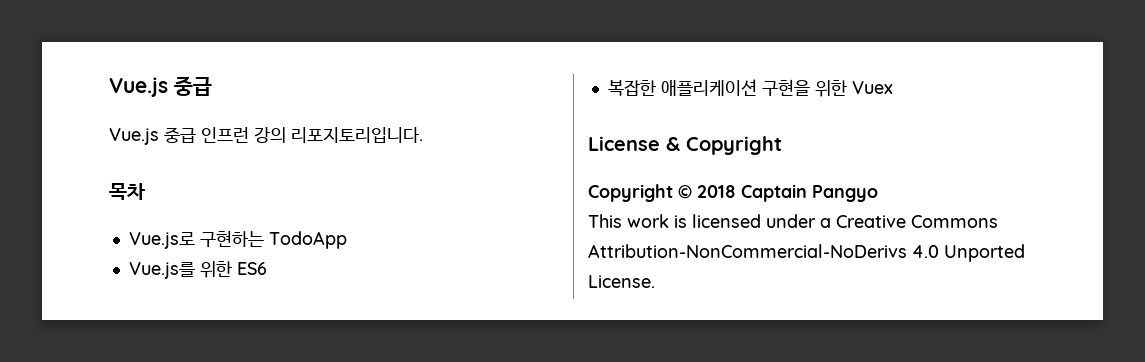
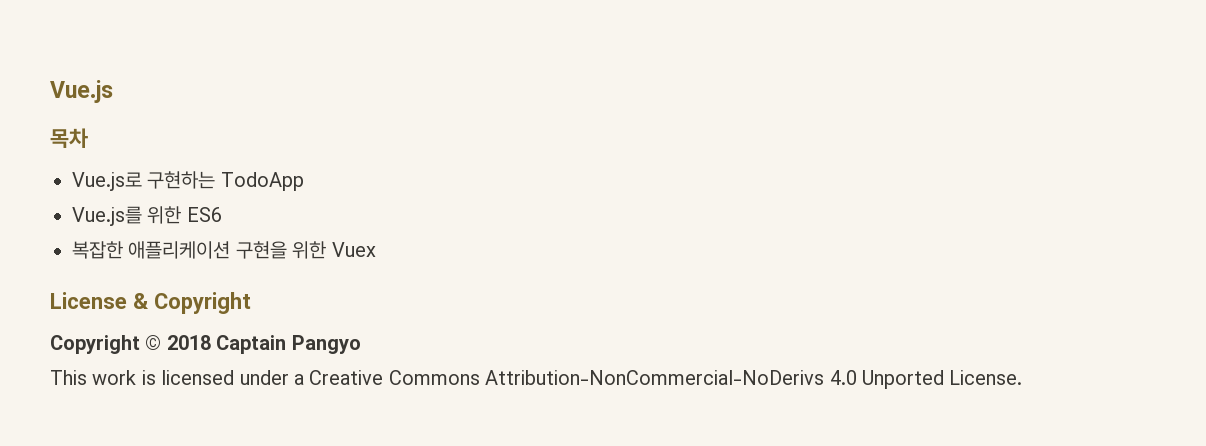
[109,76,212,97] [109,127,423,145] Vue.js 중급 // Vue.js 중급 인프런 강의 리포지토리입니다. -> [50,80,113,103] Vue.js

